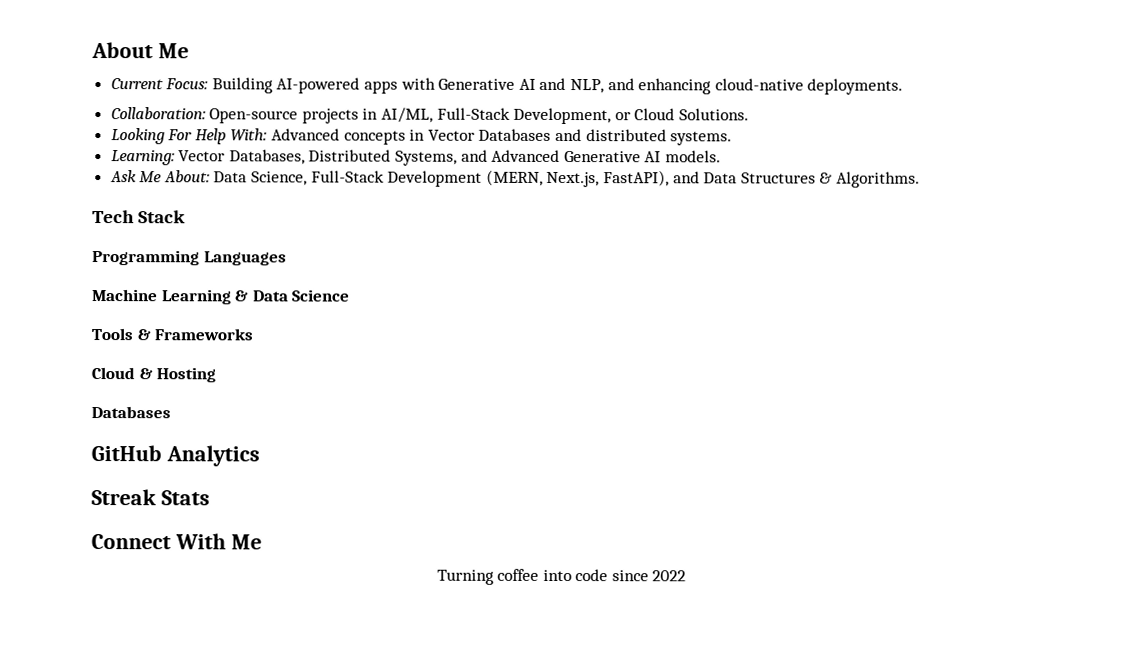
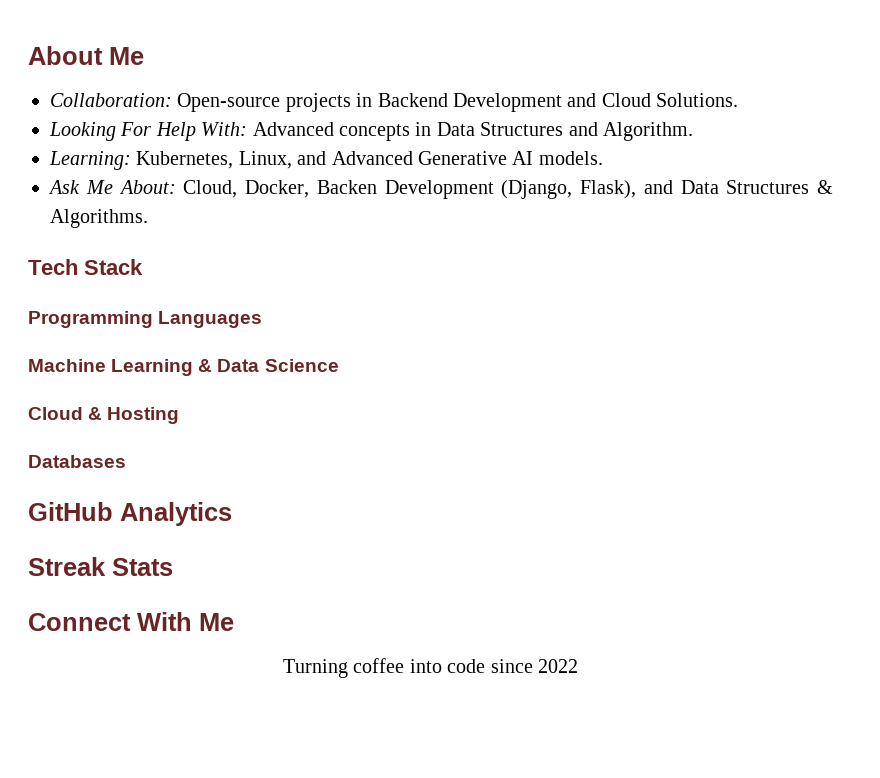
[110,77,904,95] // Current Focus: Building AI-powered apps with Generative AI and NLP, and enhancing cloud-native deployments. -> (144, 56) none
[381,107,631,125] AI/ML, Full-Stack Development, or -> [377,93,597,112] Backend Development and
[427,128,733,146] [110,149,458,166] Vector Databases and distributed systems. // Learning: Vector Databases, Distributed Systems, -> [436,122,693,141] [49,151,292,170] Data Structures and Algorithm. // Learning: Kubernetes, Linux,
[213,169,670,188] Data Science, Full-Stack Development (MERN, Next.js, FastAPI), -> [183,180,636,199] Cloud, Docker, Backen Development (Django, Flask),
[91,328,254,341] // Tools & Frameworks -> (339, 365) none

